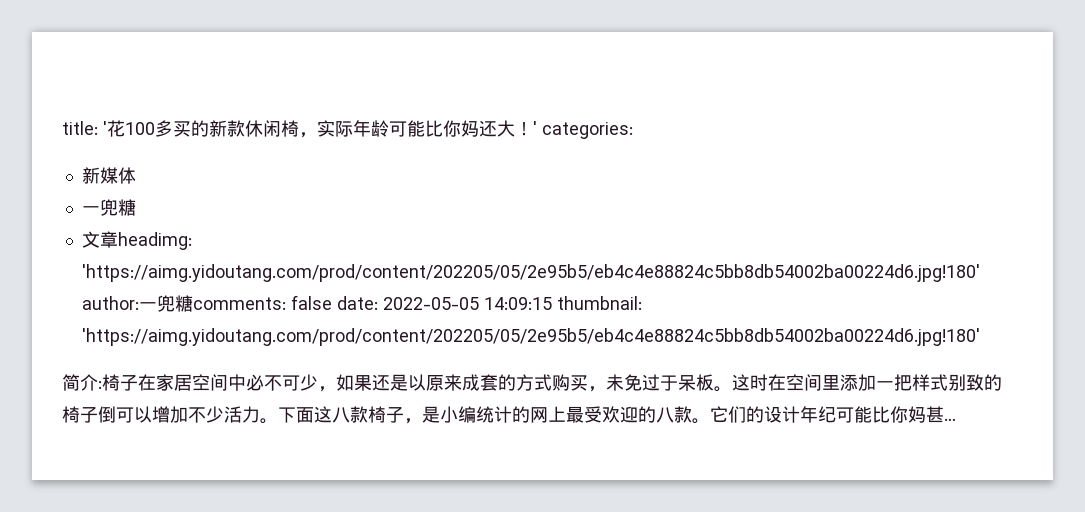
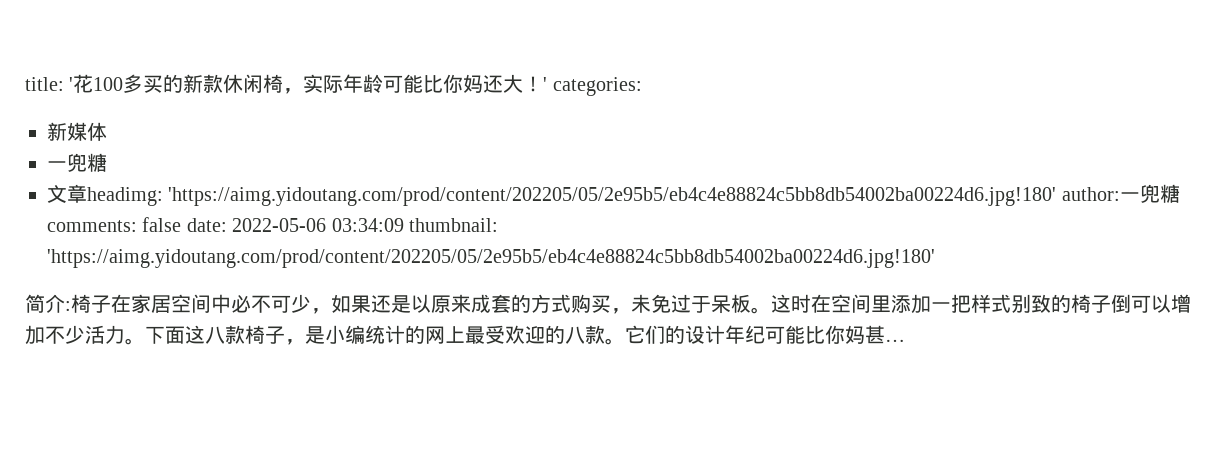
[382,297,552,310] 2022-05-05 14:09:15 -> [232,218,404,232] 2022-05-06 03:34:09

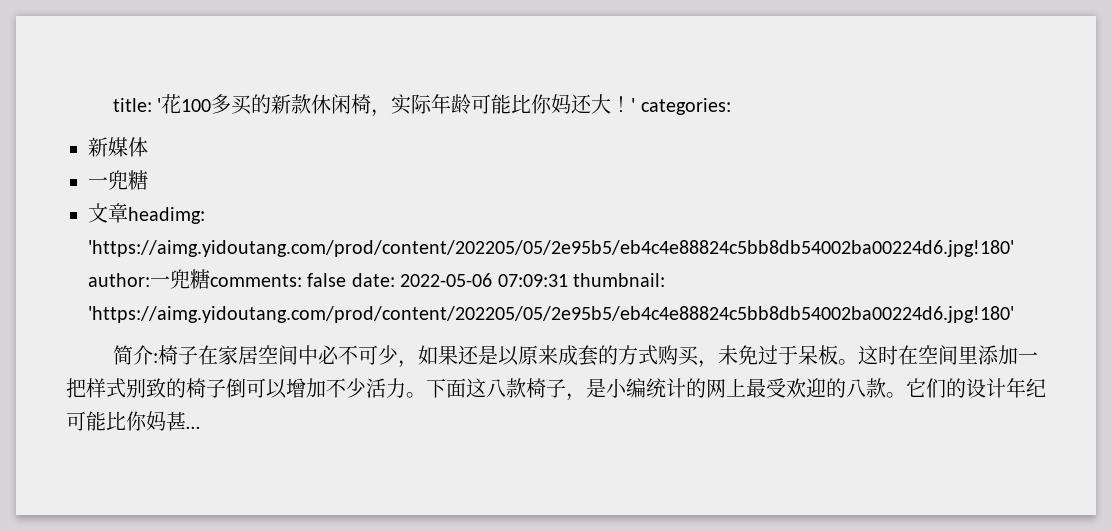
[331,218,404,232] 03:34:09 -> [497,274,568,287] 07:09:31

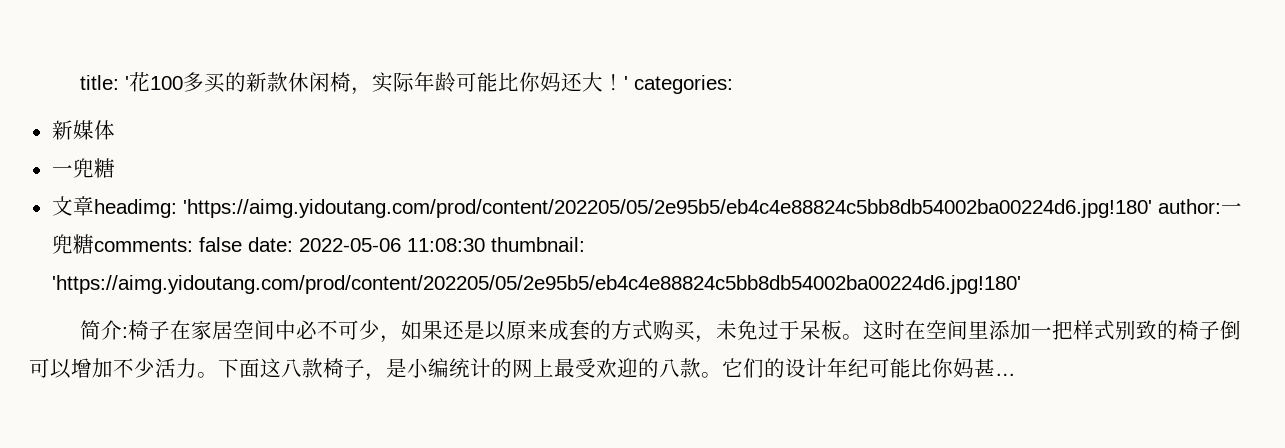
[497,274,568,287] 07:09:31 -> [406,238,485,252] 11:08:30

